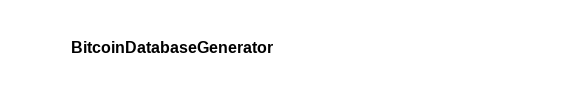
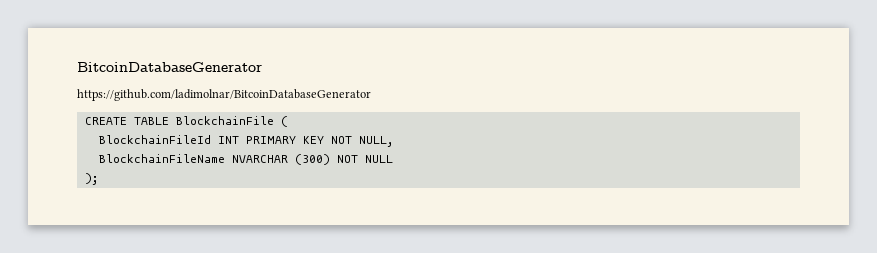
(273, 47) none -> [77,89,371,101] [84,116,288,127] [98,135,393,147] [98,154,393,165] [84,173,98,185] // https://github.com/ladimolnar/BitcoinDatabaseGenerator // CREATE TABLE BlockchainFile ( // BlockchainFileId INT PRIMARY KEY NOT NULL, // BlockchainFileName NVARCHAR (300) NOT NULL // );

